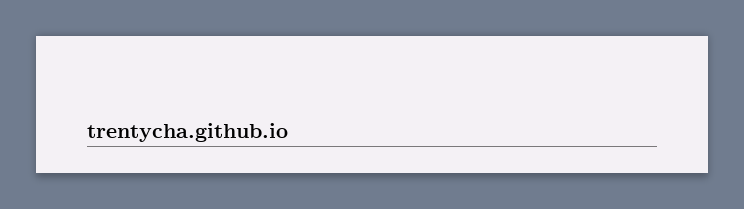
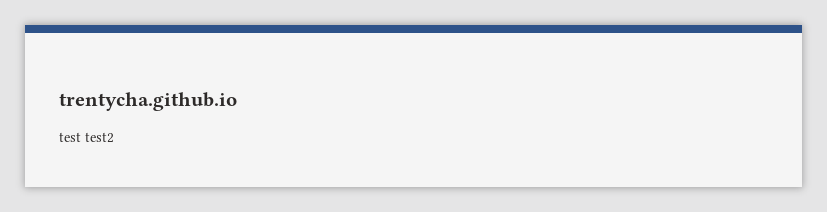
(288, 132) none -> [59,132,114,143] // test test2

